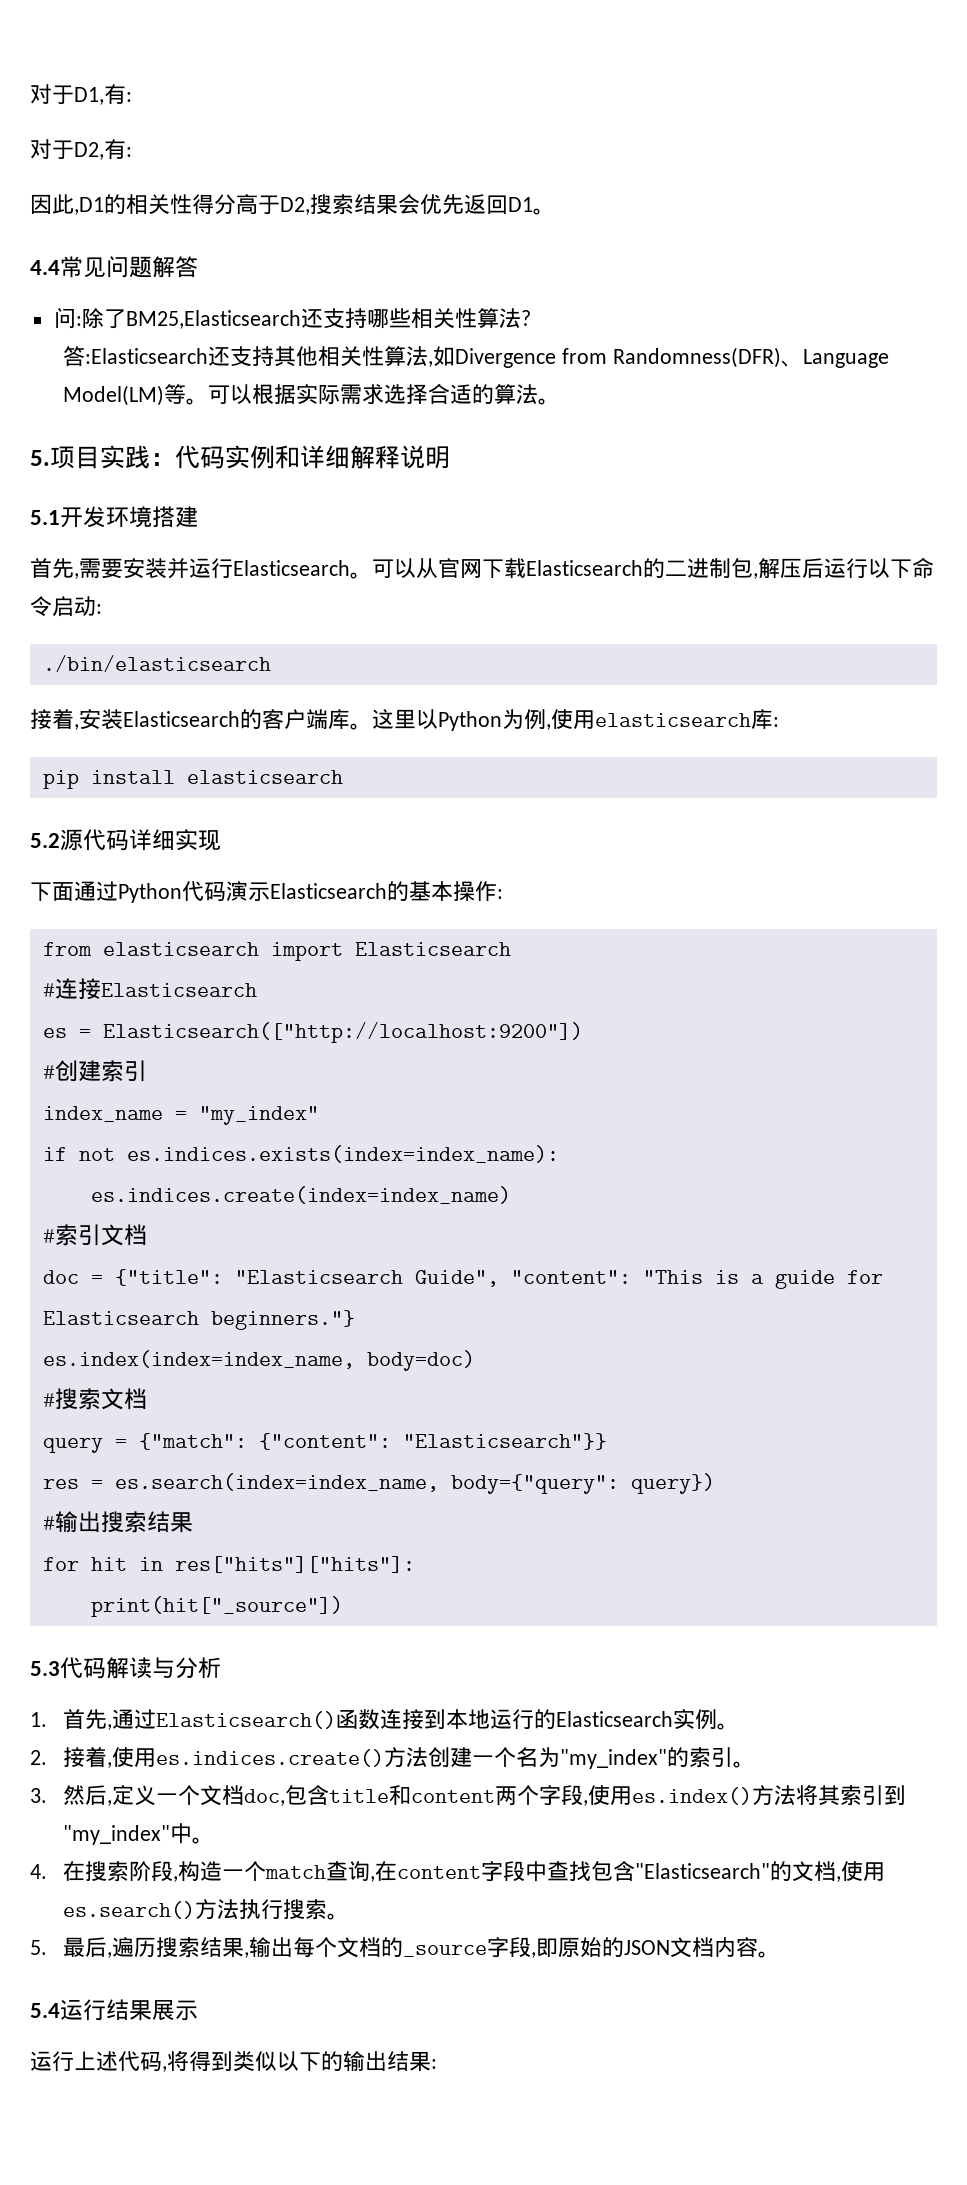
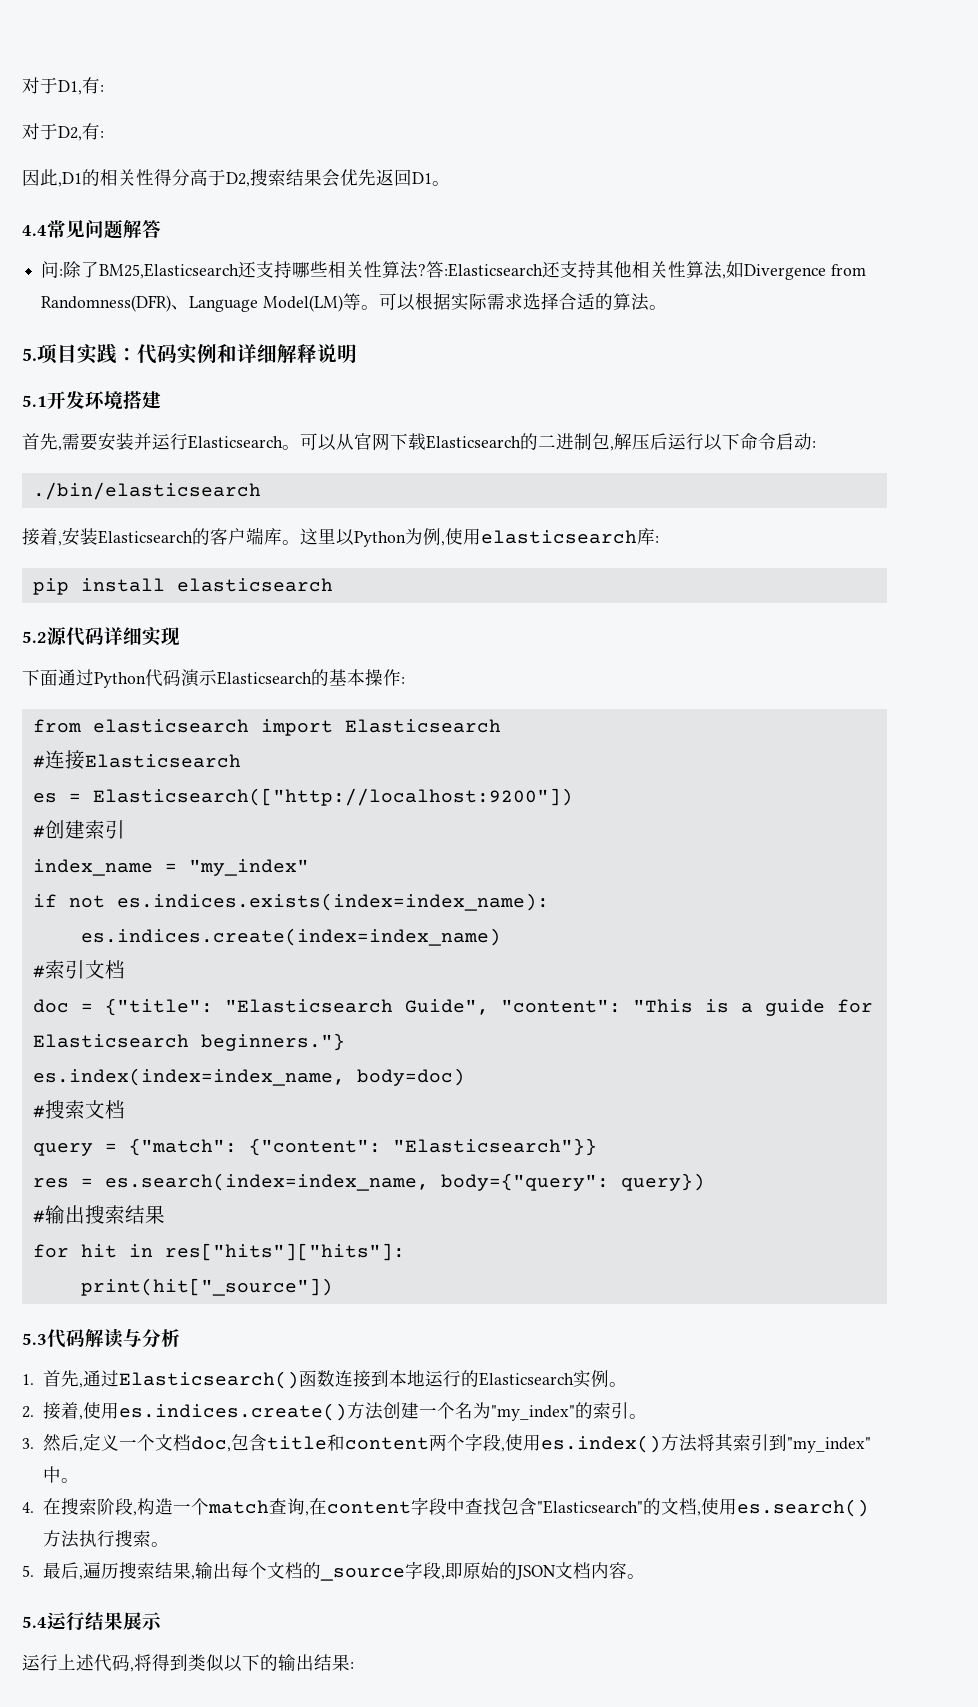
(531, 318) // -> (427, 270) none

